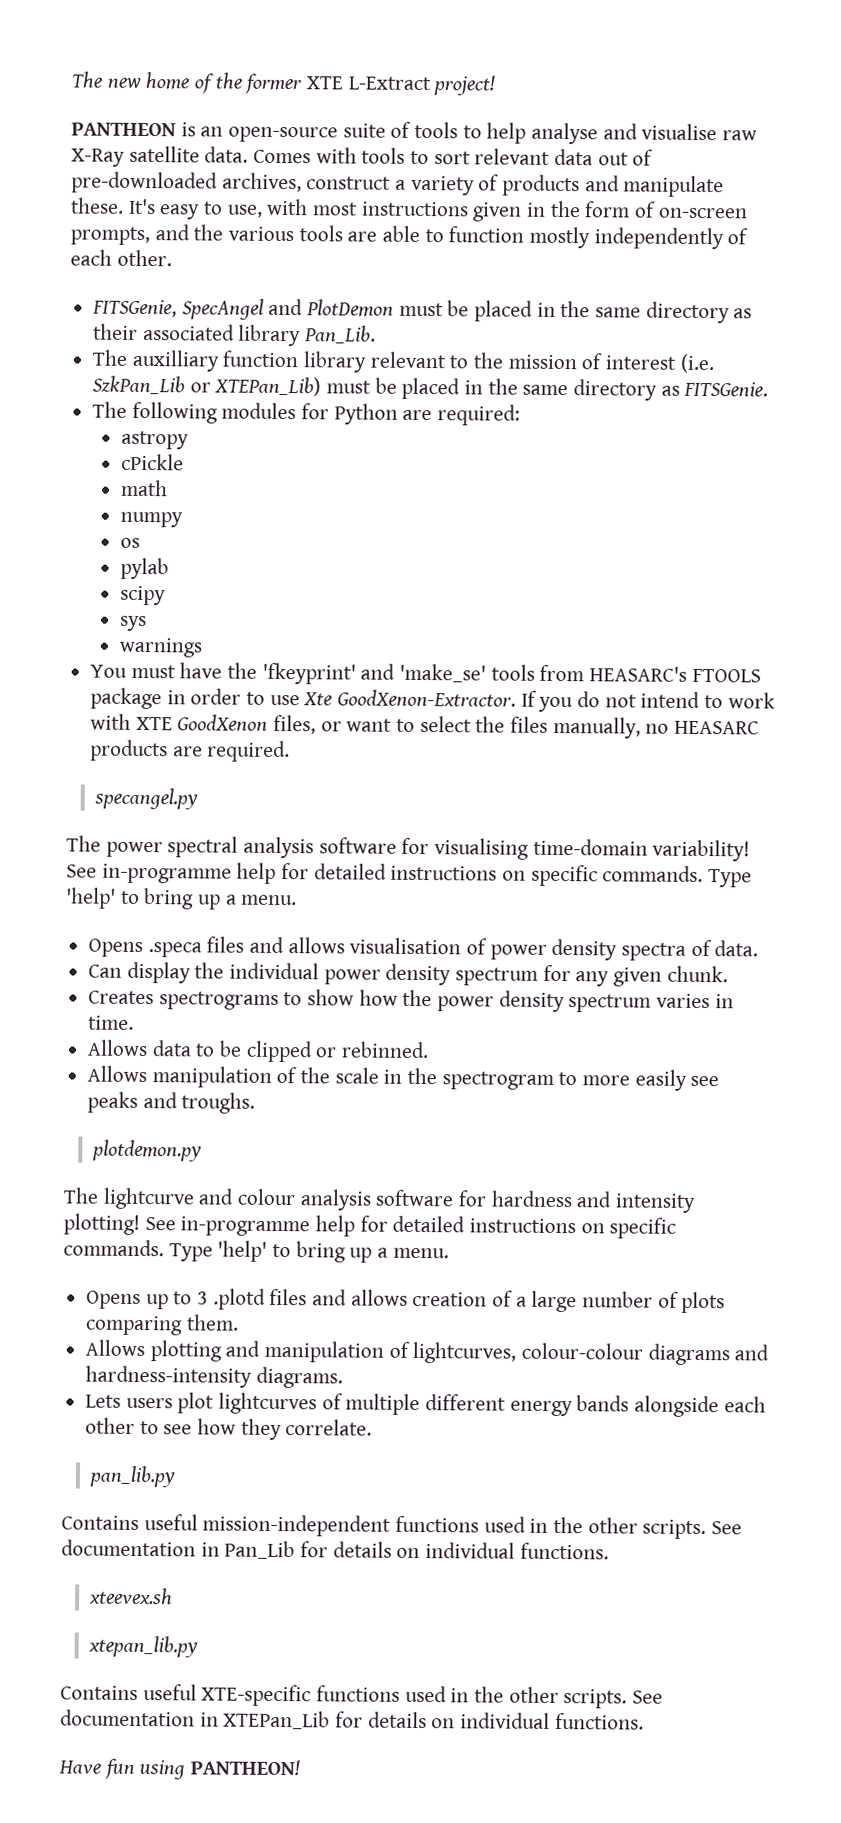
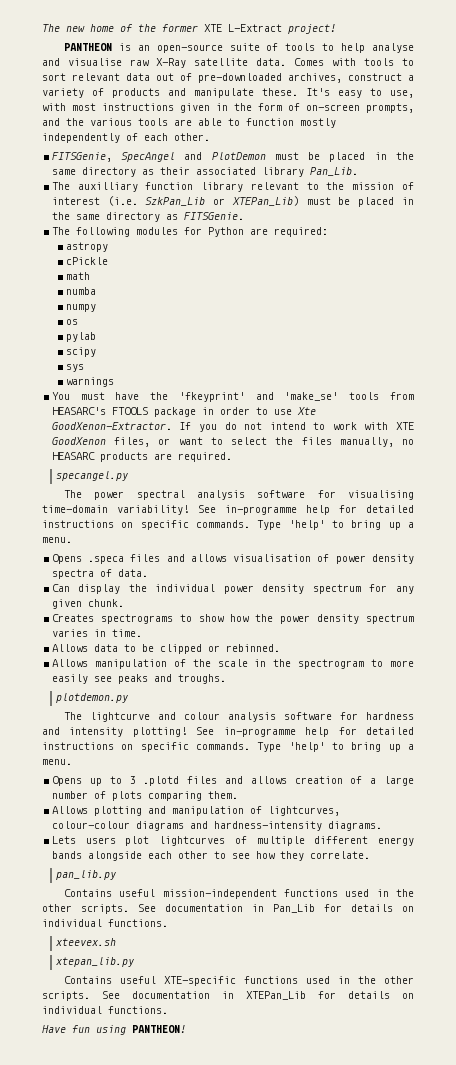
(169, 488) none -> [66,287,97,295] // numba

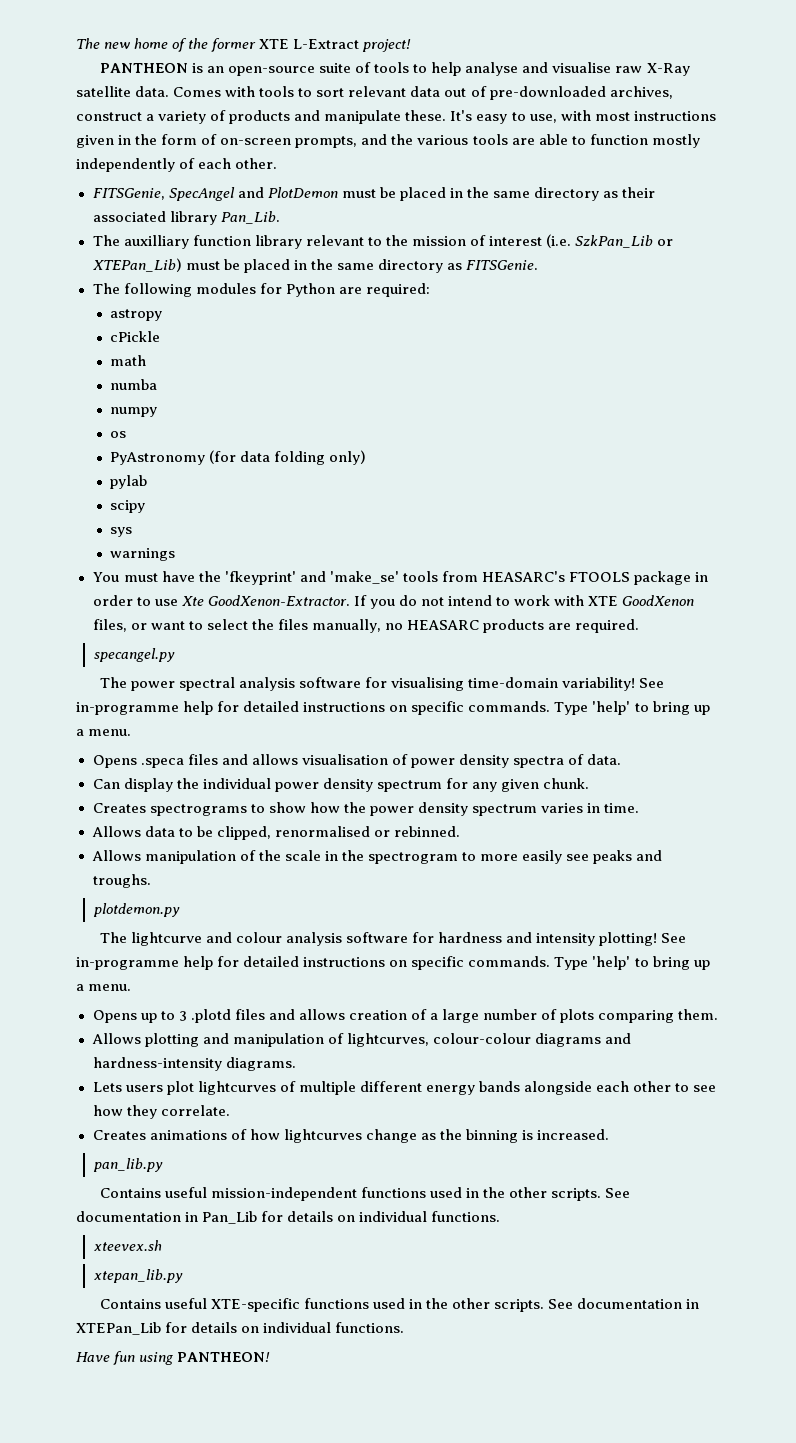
(79, 322) none -> [110,450,367,465] // PyAstronomy (for data folding only)
[159,644,202,654] clipped -> [216,826,370,840] clipped, renormalised
(370, 855) none -> [92,1129,610,1143] // Creates animations of how lightcurves change as the binning is increased.

